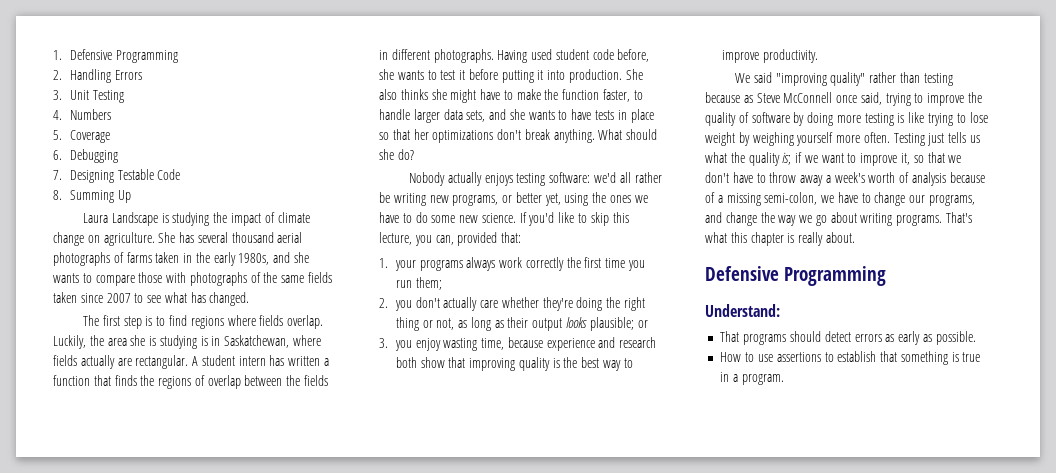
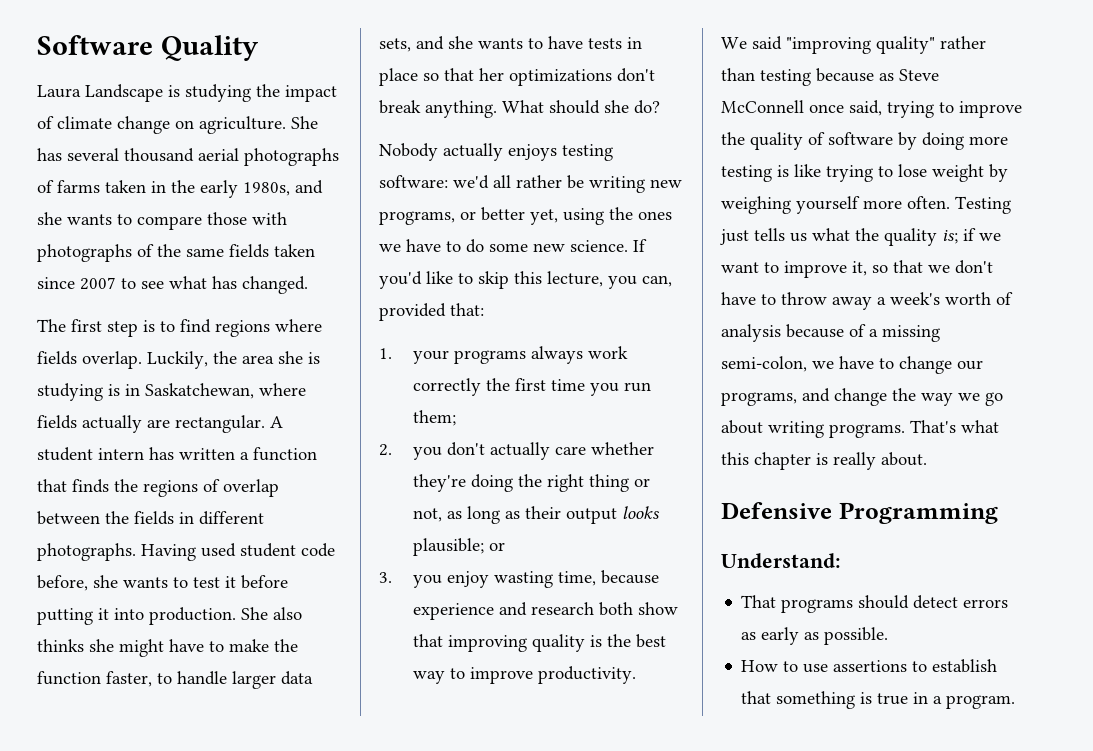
[53,49,178,63] [53,69,142,83] [53,90,124,103] [53,109,111,120] [53,130,110,143] [53,149,118,163] [53,169,181,183] [53,190,131,203] 1. Defensive Programming // 2. Handling Errors // 3. Unit Testing // 4. Numbers // 5. Coverage // 6. Debugging // 7. Designing Testable Code // 8. Summing Up -> [37,35,259,61] Software Quality

